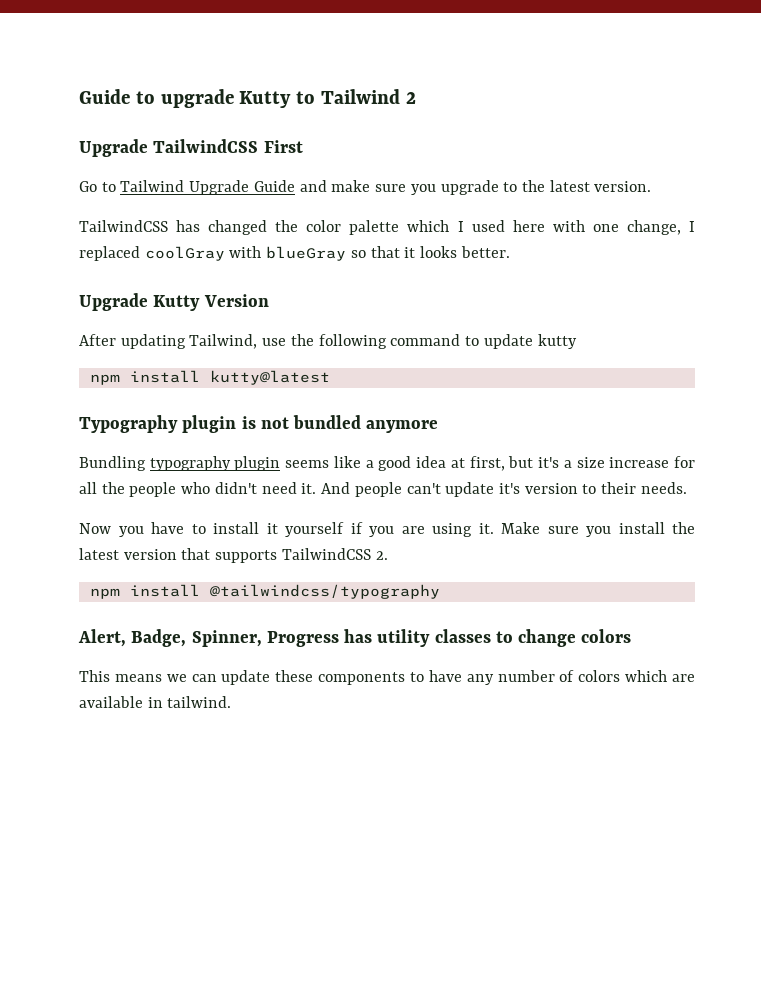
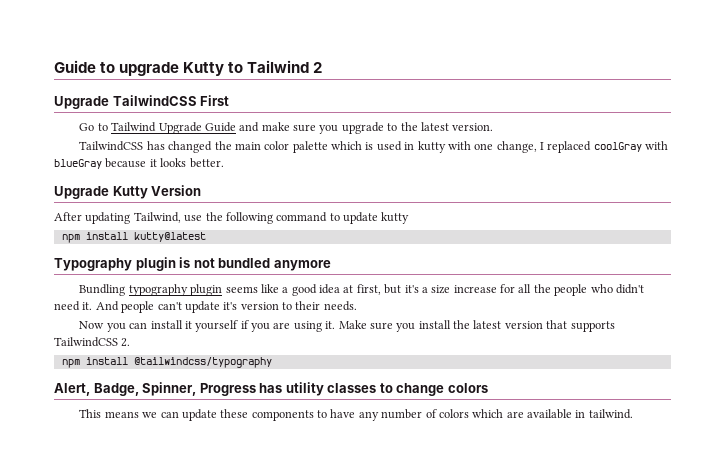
(299, 226) none -> [234,142,261,150] main
[457,220,545,232] I used here -> [365,141,446,153] is used in kutty
[350,246,400,258] so that -> [105,158,147,168] because
[151,522,206,534] have to -> [129,322,148,329] can

